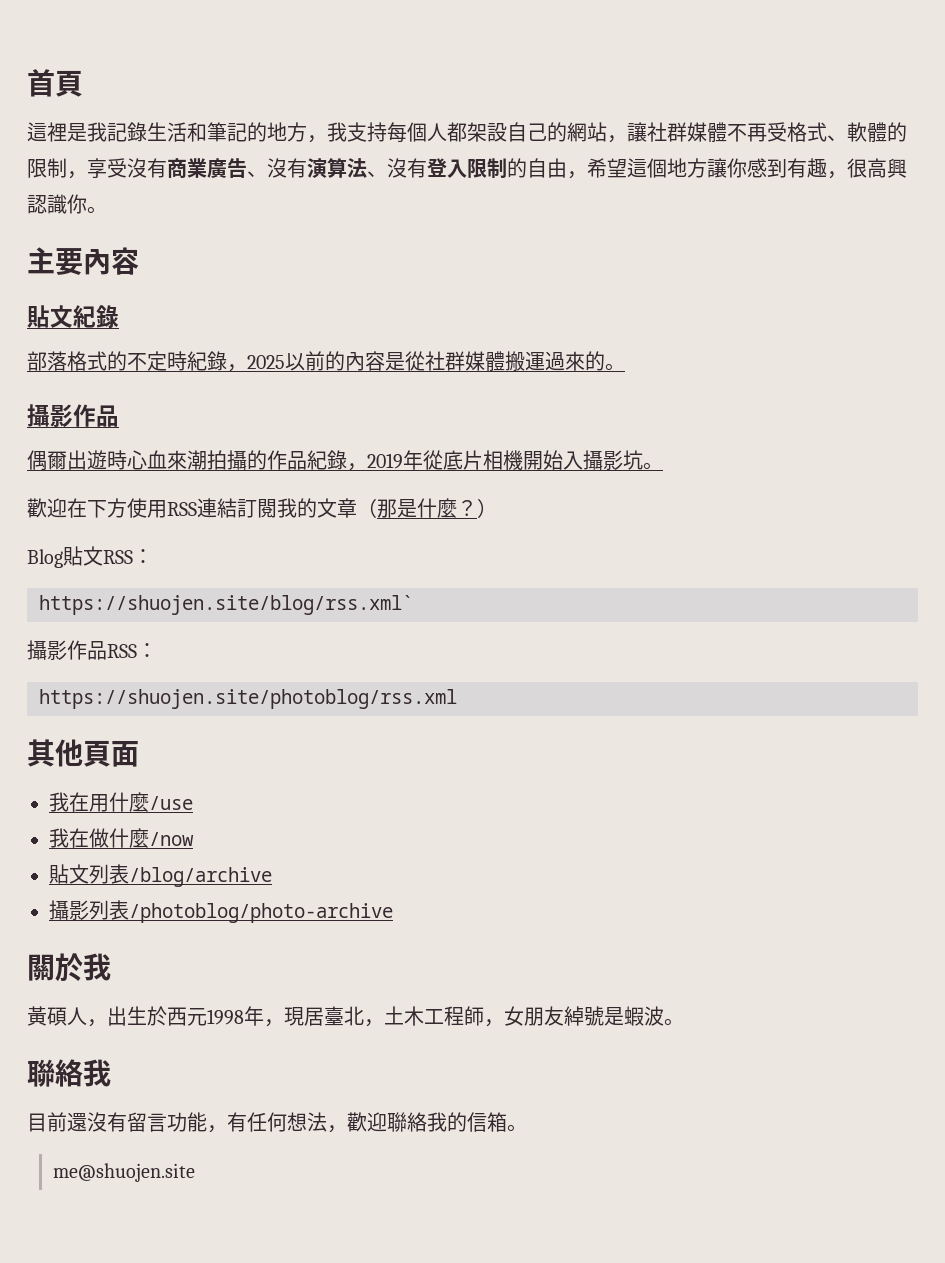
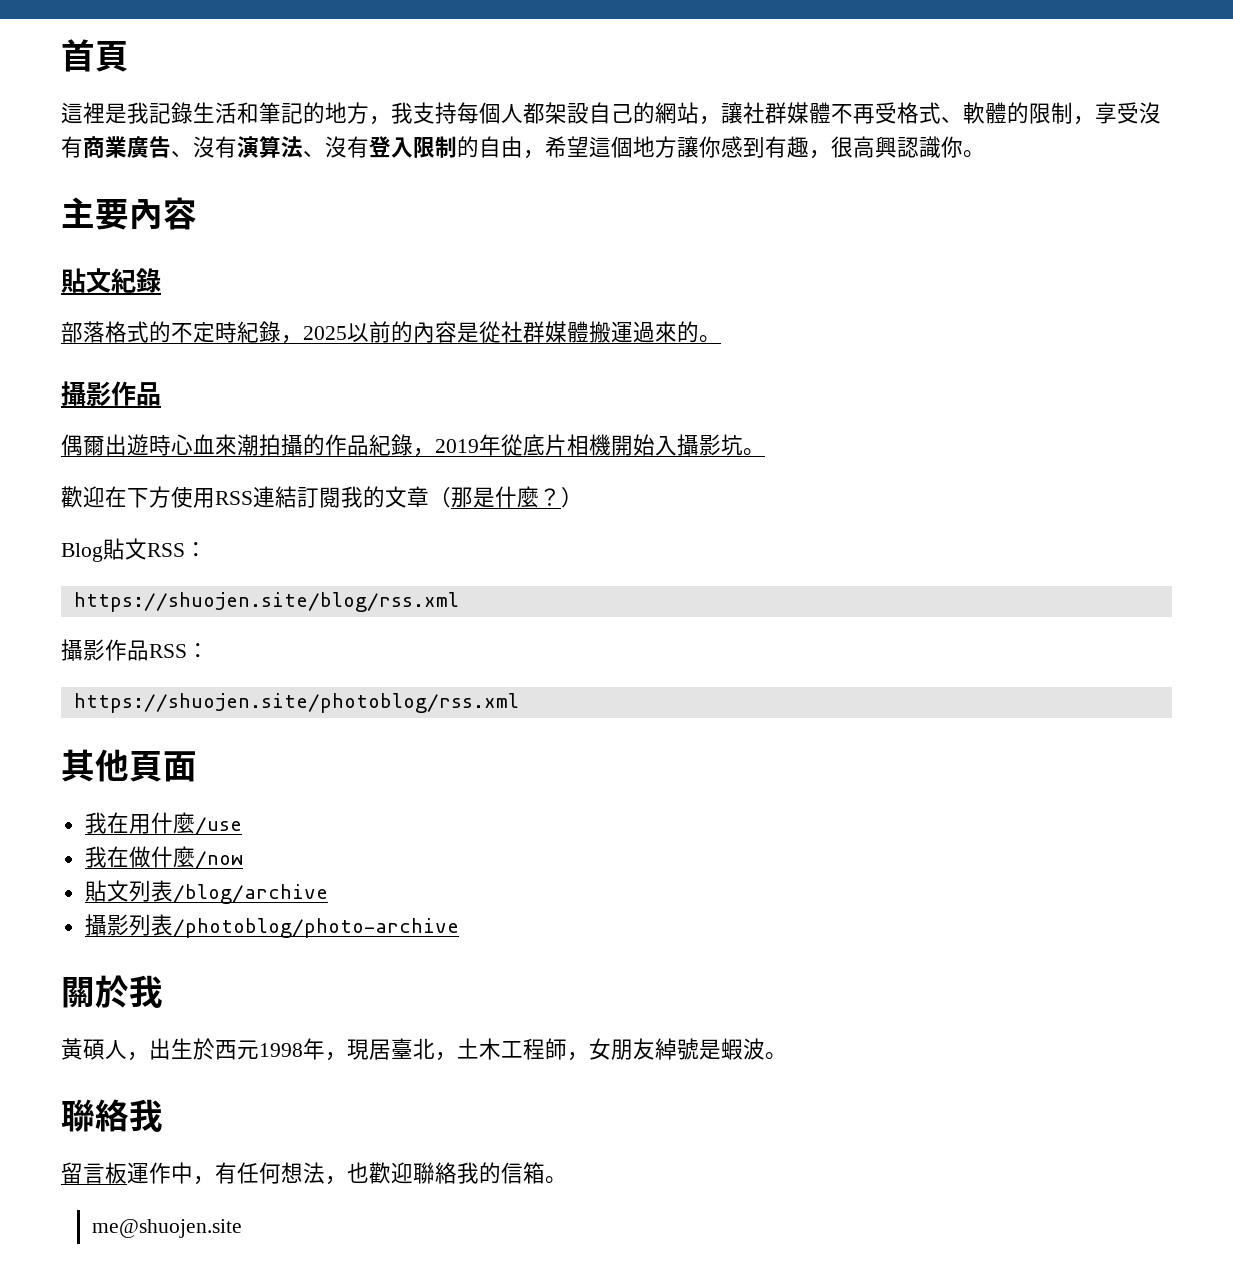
[39,595,413,615] https://shuojen.site/blog/rss.xml` -> [73,592,459,612] https://shuojen.site/blog/rss.xml
[27,1112,207,1132] 目前還沒有留言功能 -> [61,1162,193,1184] 留言板運作中
(347, 1129) none -> [347,1162,369,1183] 也

